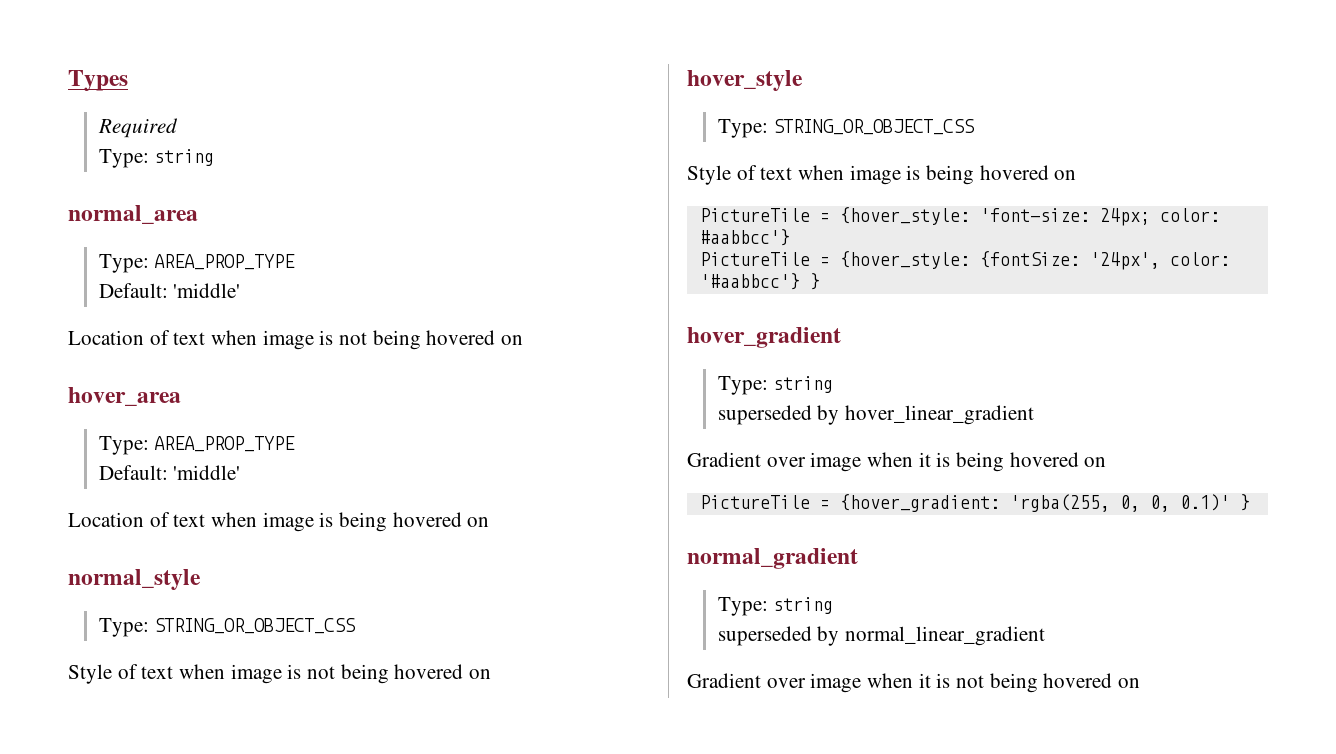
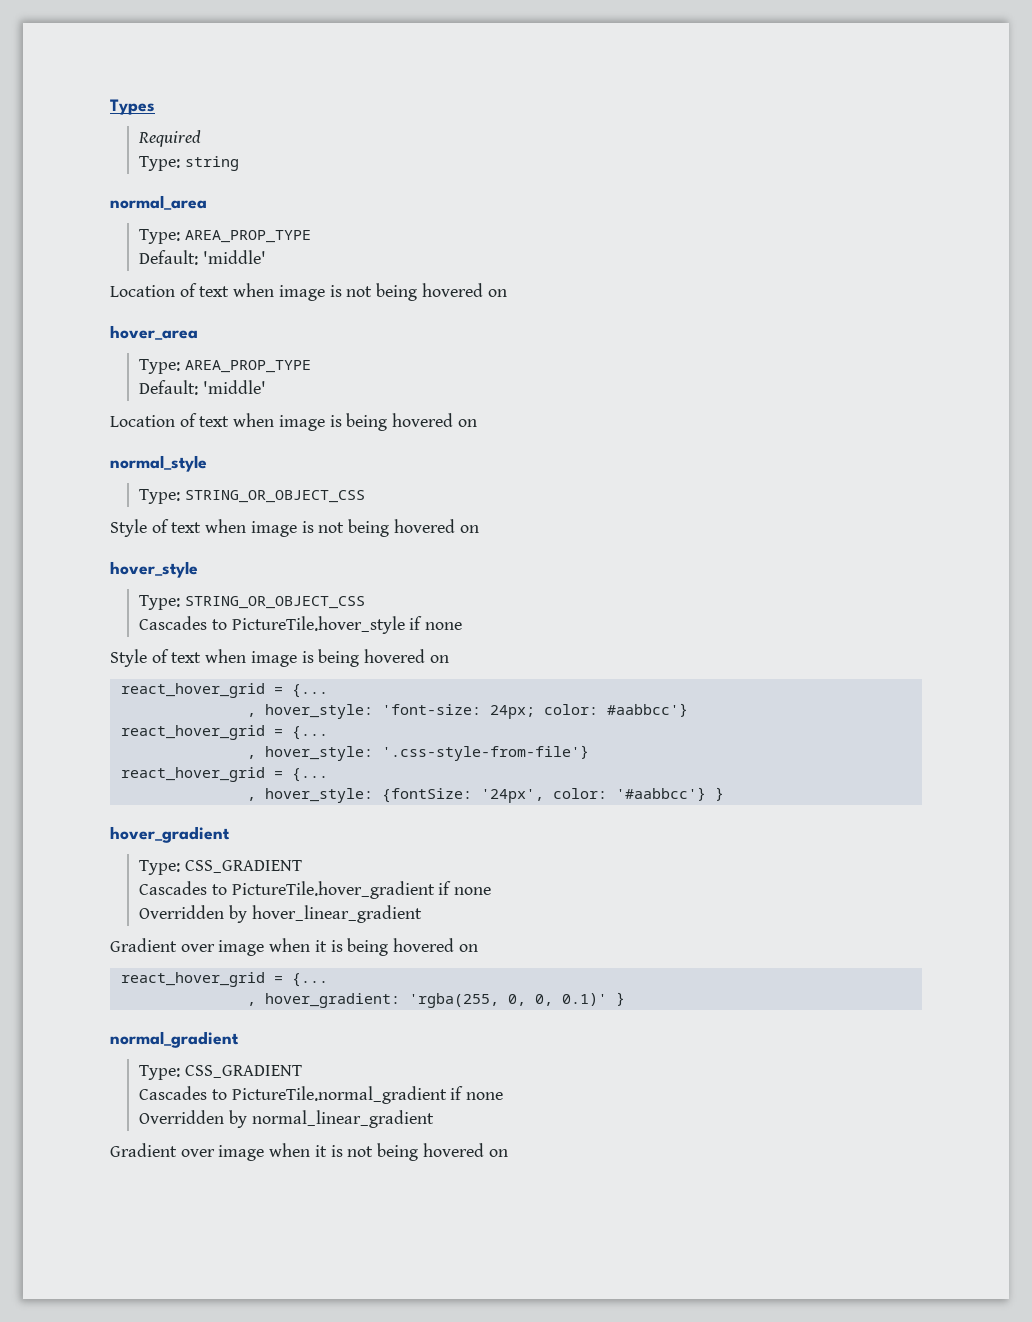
(976, 127) none -> [139,616,462,634] // Cascades to PictureTile.hover_style if none
[699,207,970,225] PictureTile = {hover_style: -> [120,683,328,698] [246,704,373,719] react_hover_grid = {... // , hover_style:
[699,251,970,269] PictureTile = {hover_style: -> [120,725,328,740] [246,745,589,761] [120,767,328,782] [246,788,373,803] react_hover_grid = {... // , hover_style: '.css-style-from-file'} // react_hover_grid = {... // , hover_style:
[773,376,834,393] [717,405,812,425] string // superseded -> [184,860,302,873] [139,881,491,899] [139,905,225,919] CSS_GRADIENT // Cascades to PictureTile.hover_gradient if none // Overridden
[699,494,1000,512] PictureTile = {hover_gradient: -> [120,972,328,987] [246,993,400,1008] react_hover_grid = {... // , hover_gradient:
[773,597,834,614] [717,626,812,646] string // superseded -> [184,1065,302,1078] [139,1086,503,1104] [139,1110,225,1124] CSS_GRADIENT // Cascades to PictureTile.normal_gradient if none // Overridden

